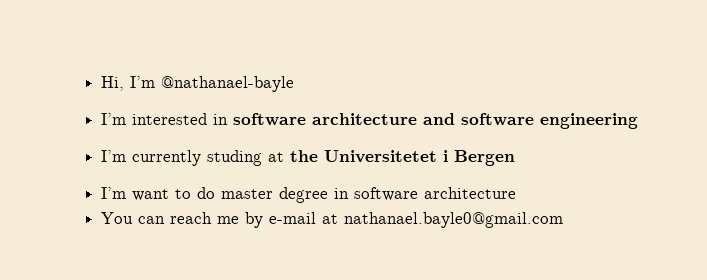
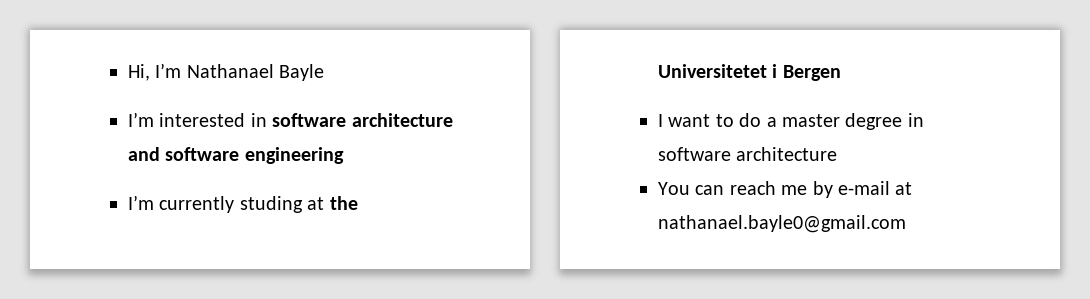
[161,76,295,92] @nathanael-bayle -> [186,64,325,81] Nathanael Bayle
[101,187,127,199] I’m -> [658,114,663,127] I
(216, 193) none -> [766,117,777,127] a

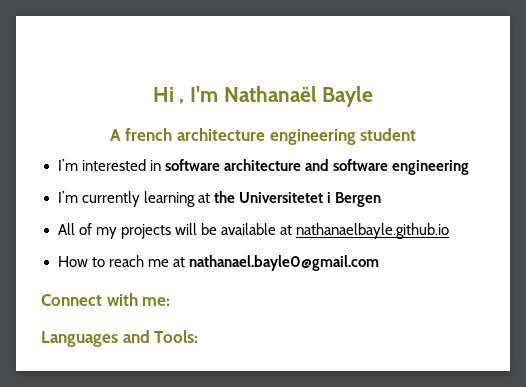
[128,63,325,81] Hi, I’m Nathanael Bayle -> [152,86,374,107] [109,128,417,145] Hi , I'm Nathanaël Bayle // A french architecture engineering student
[239,196,303,213] studing -> [143,191,195,207] learning
[658,113,924,130] [658,147,838,161] [658,181,913,198] [658,215,906,233] I want to do a master degree in software architecture // You can reach me by e-mail at nathanael.bayle0@gmail.com -> [57,223,449,239] [57,255,379,271] [41,293,171,306] [41,330,199,347] All of my projects will be available at nathanaelbayle.github.io // How to reach me at nathanael.bayle0@gmail.com // Connect with me: // Languages and Tools:

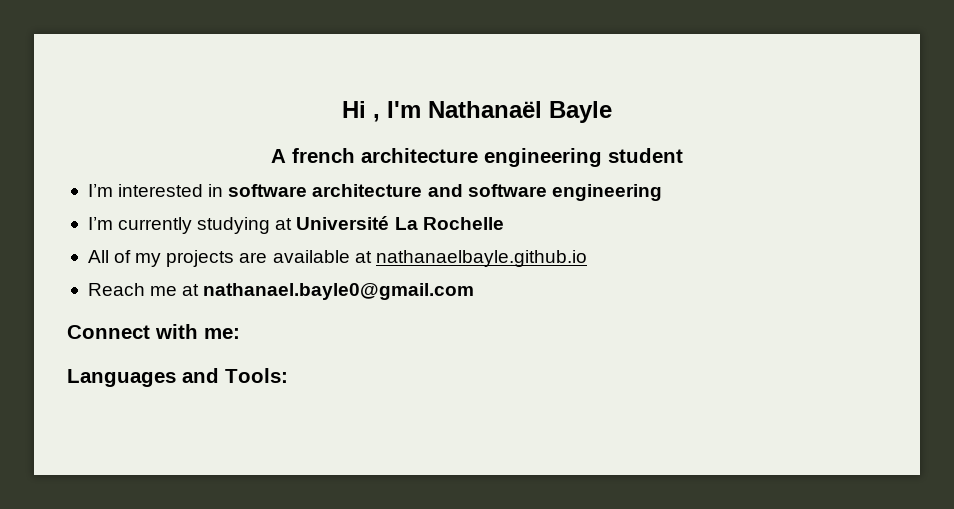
[143,191,381,207] learning at the Universitetet i Bergen -> [197,216,504,234] studying at Université La Rochelle
[174,223,217,235] will be -> [239,252,268,263] are
[57,255,144,267] How to reach -> [87,283,145,296] Reach

